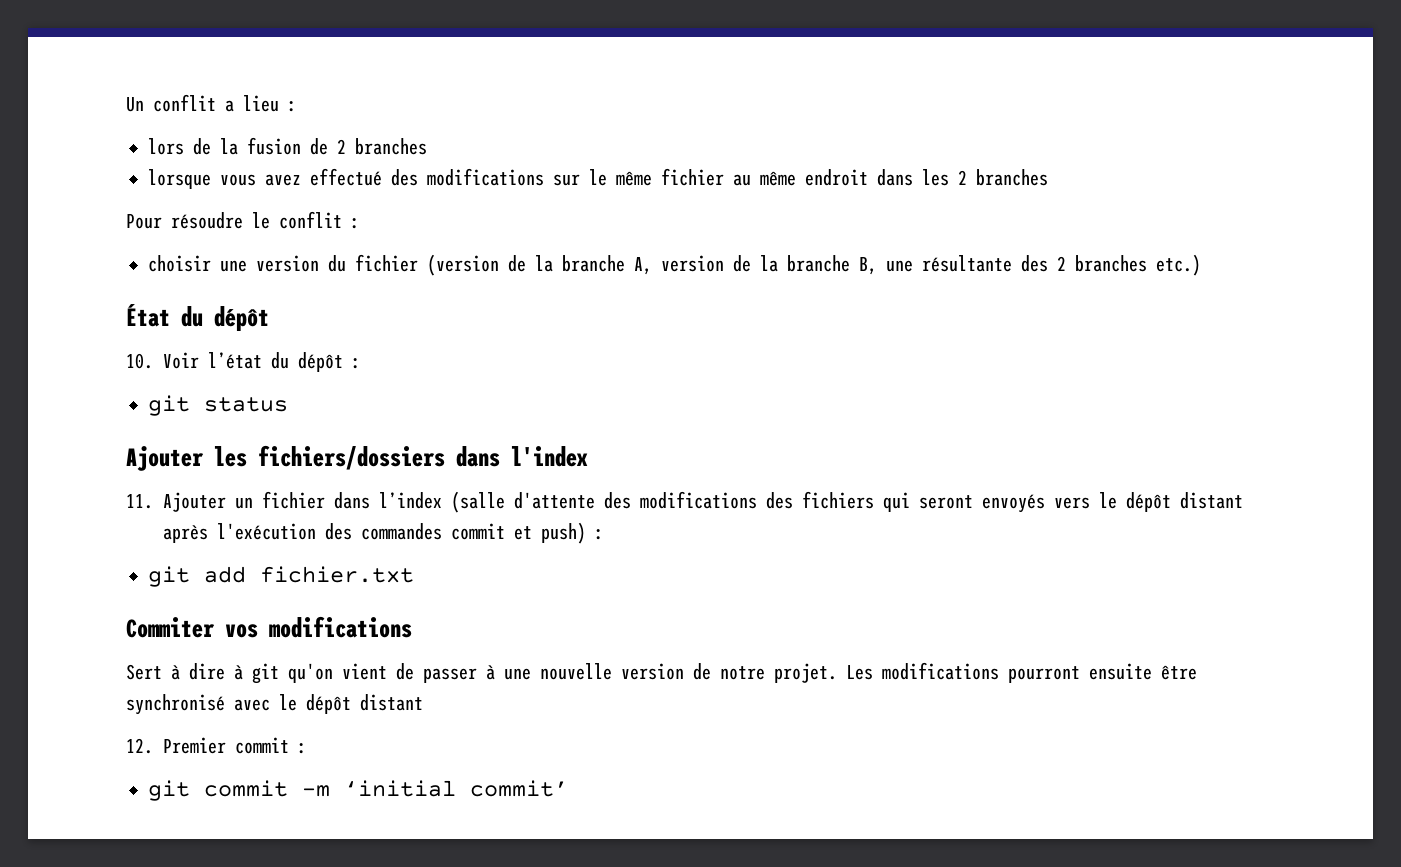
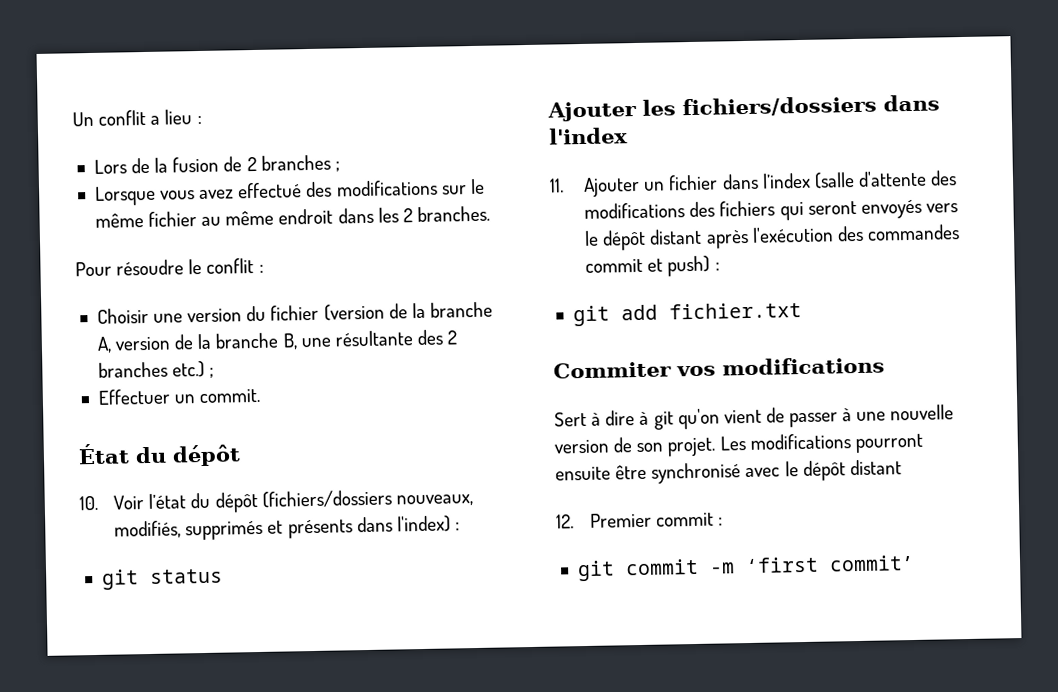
[148,138,184,155] lors -> [93,159,127,174] Lors
[148,169,211,189] // lorsque -> [334,161,340,172] [94,185,156,206] ; // Lorsque
[976,169,1048,186] branches -> [416,205,490,223] branches.
[148,255,211,272] choisir -> [96,307,149,324] Choisir
(1201, 265) none -> [209,367,215,378] [97,388,261,405] ; // Effectuer un commit.
(343, 362) none -> [261,489,473,508] [114,515,451,541] (fichiers/dossiers nouveaux, modifiés, supprimés et présents dans l'index)
[720,666,765,680] notre -> [636,442,664,453] son
[344,780,456,797] ‘initial -> [744,556,819,574] ‘first

